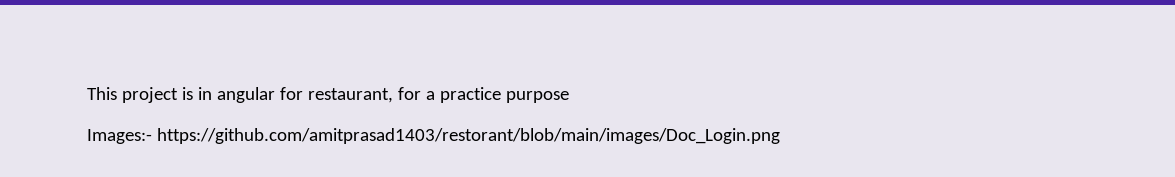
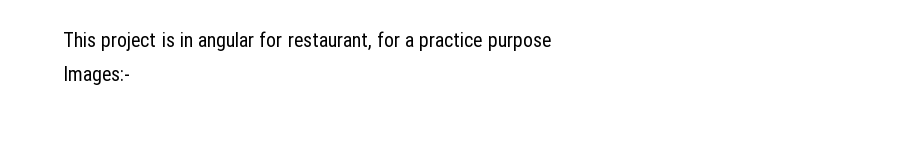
[156,128,780,144] https://github.com/amitprasad1403/restorant/blob/main/images/Doc_Login.png -> (130, 75) none

